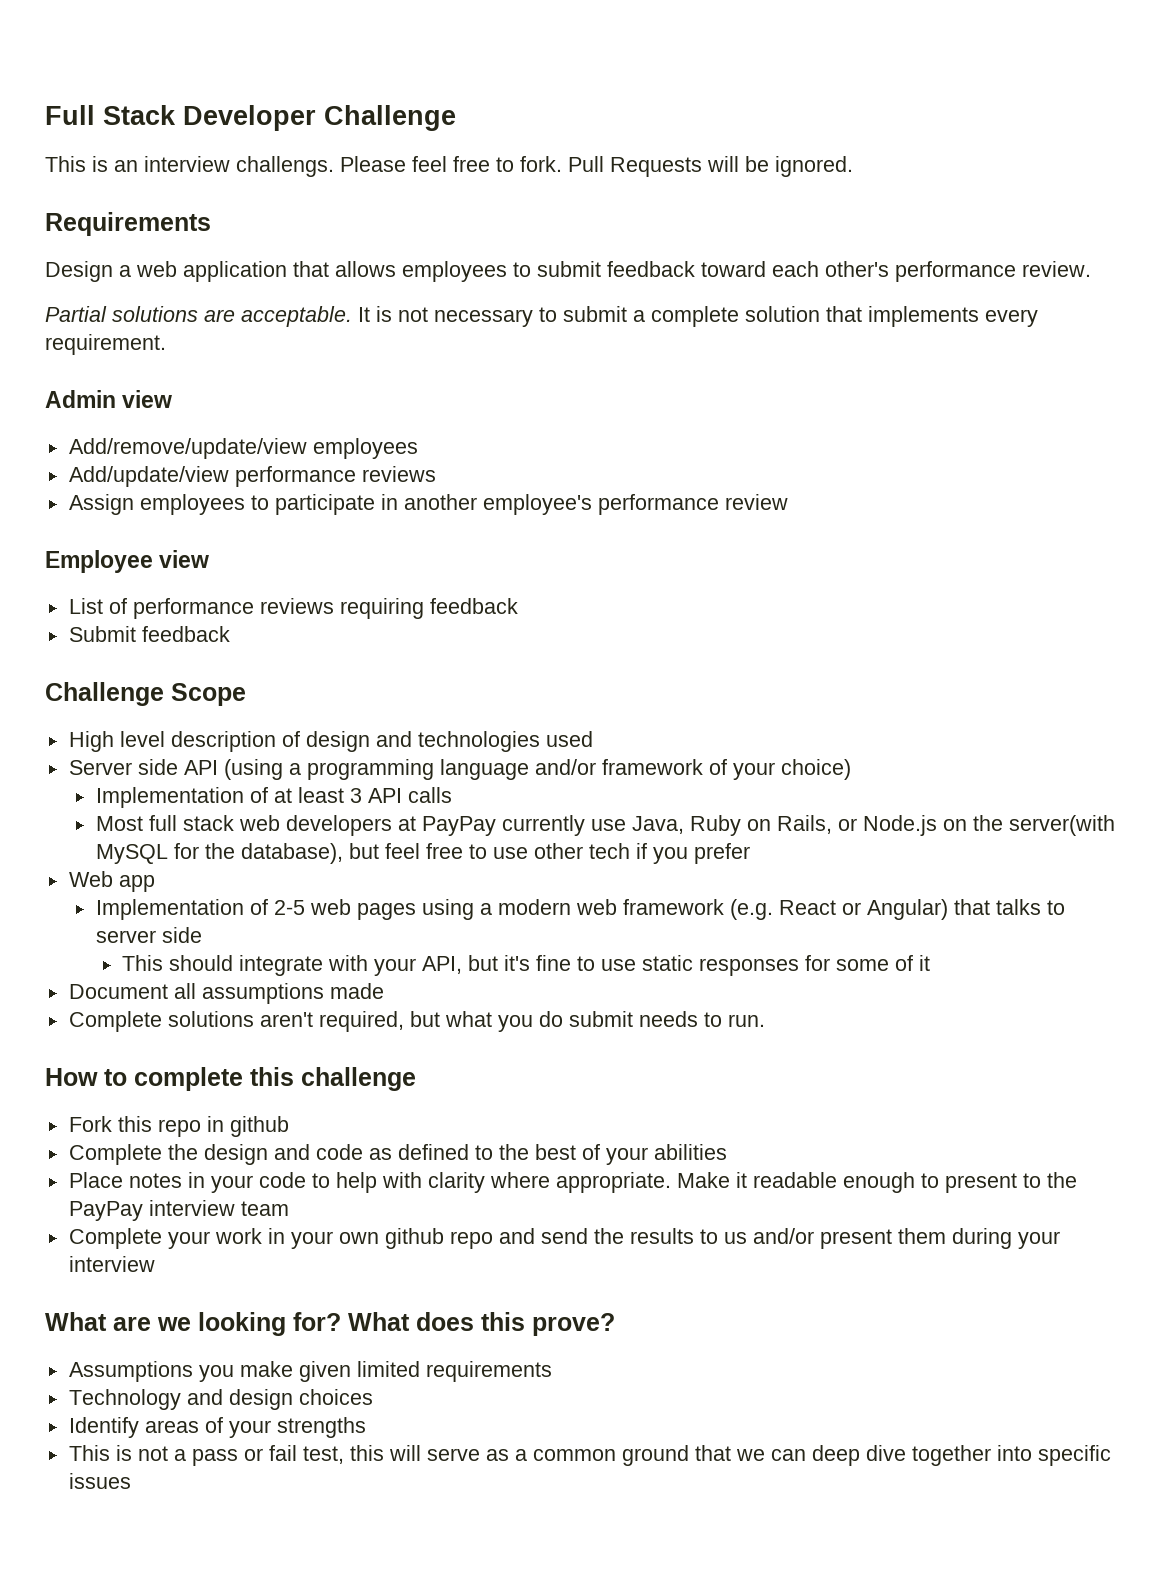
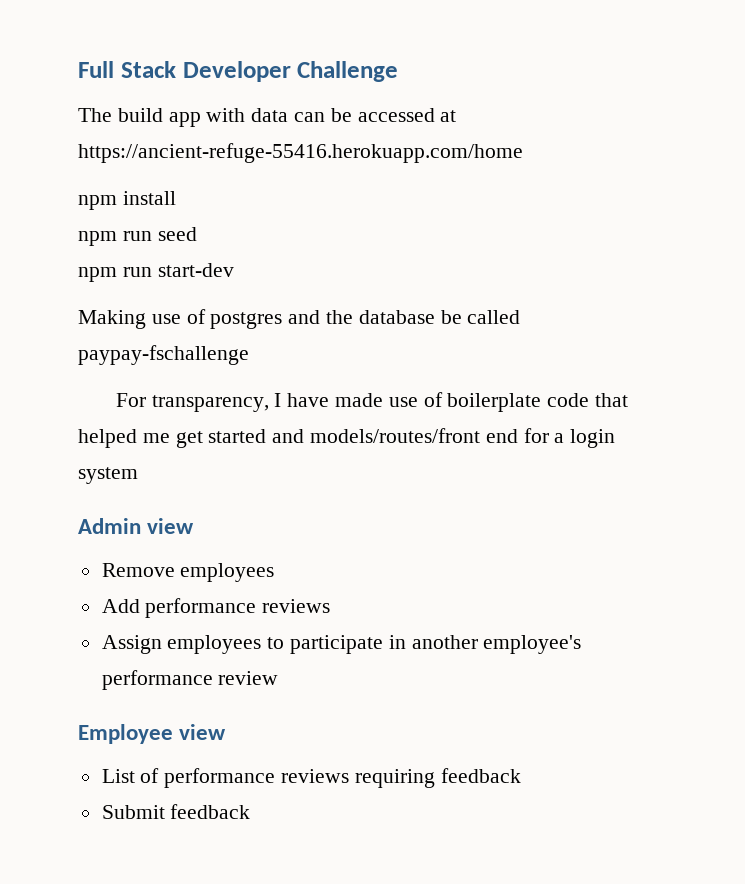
[45,156,853,177] [45,212,211,236] [45,261,1091,282] [45,306,1038,327] [45,334,166,355] This is an interview challengs. Please feel free to fork. Pull Requests will be ignored. // Requirements // Design a web application that allows employees to submit feedback toward each other's performance review. // Partial solutions are acceptable. It is not necessary to submit a complete solution that implements every requirement. -> [78,108,457,127] [78,143,523,163] [78,191,176,210] [78,227,197,246] [78,263,234,282] [78,309,521,329] [78,345,249,365] [115,392,628,412] [78,428,616,448] [78,467,138,484] The build app with data can be accessed at https://ancient-refuge-55416.herokuapp.com/home // npm install // npm run seed // npm run start-dev // Making use of postgres and the database be called paypay-fschallenge // For transparency, I have made use of boilerplate code that helped me get started and models/routes/front end for a login system
[68,438,307,459] Add/remove/update/view -> [101,563,175,577] Remove
[68,466,229,487] Add/update/view -> [101,599,140,613] Add
[45,682,246,706] [68,731,593,752] [68,759,851,780] [95,787,452,808] [95,815,1115,836] [95,843,750,864] [68,871,155,892] [95,899,1065,920] [95,927,202,943] [122,955,931,976] [68,983,384,1004] [68,1011,765,1032] [45,1067,416,1091] [68,1116,289,1137] [68,1144,727,1165] [68,1172,1077,1193] [68,1200,289,1221] [68,1228,1060,1249] [68,1256,155,1272] [45,1312,615,1336] [68,1361,552,1382] [68,1389,373,1410] [68,1417,366,1438] [68,1445,1111,1466] [68,1473,131,1489] // Challenge Scope // High level description of design and technologies used // Server side API (using a programming language and/or framework of your choice) // Implementation of at least 3 API calls // Most full stack web developers at PayPay currently use Java, Ruby on Rails, or Node.js on the server(with MySQL for the database), but feel free to use other tech if you prefer // Web app // Implementation of 2-5 web pages using a modern web framework (e.g. React or Angular) that talks to server side // This should integrate with your API, but it's fine to use static responses for some of it // Document all assumptions made // Complete solutions aren't required, but what you do submit needs to run. // How to complete this challenge // Fork this repo in github // Complete the design and code as defined to the best of your abilities // Place notes in your code to help with clarity where appropriate. Make it readable enough to present to the PayPay interview team // Complete your work in your own github repo and send the results to us and/or present them during your interview // What are we looking for? What does this prove? // Assumptions you make given limited requirements // Technology and design choices // Identify areas of your strengths // This is not a pass or fail test, this will serve as a common ground that we can deep dive together into specific issues -> (251, 811) none

